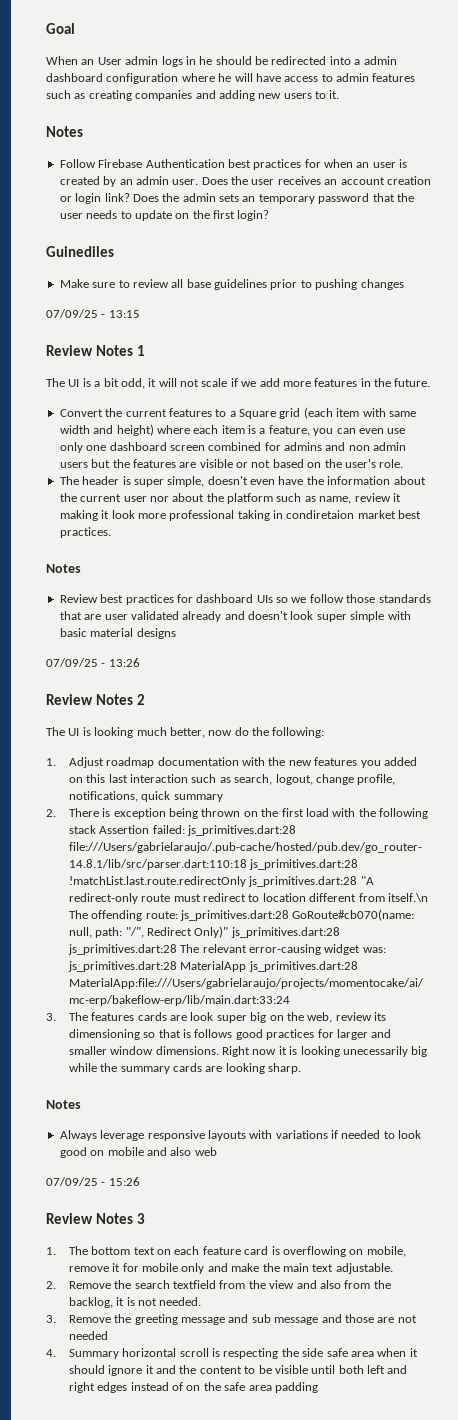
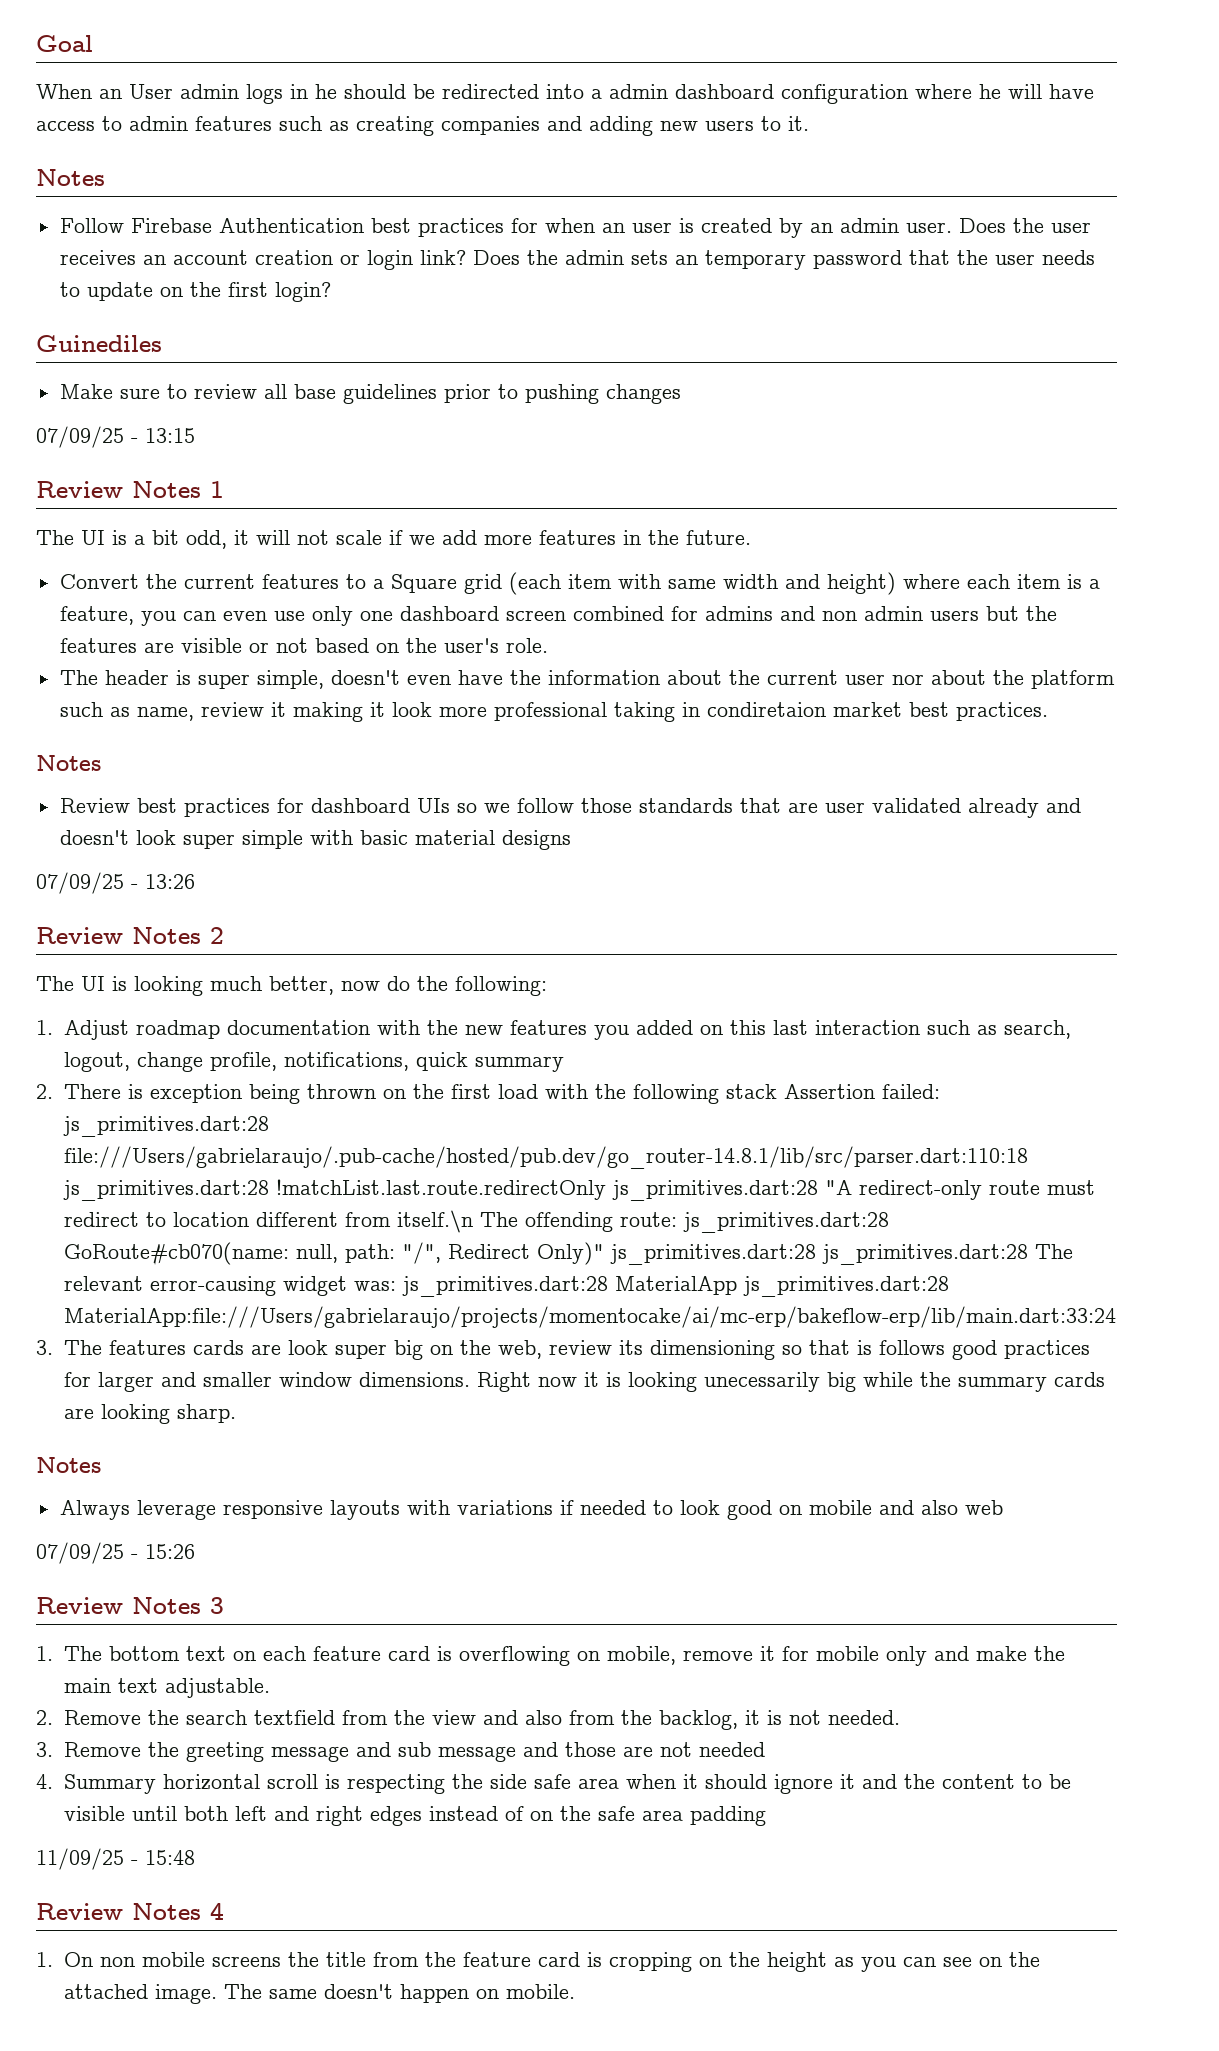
(318, 1387) none -> [36,1848,195,1870] [36,1902,224,1920] [36,1952,1040,1972] [63,1984,575,2004] // 11/09/25 - 15:48 // Review Notes 4 // 1. On non mobile screens the title from the feature card is cropping on the height as you can see on the attached image. The same doesn't happen on mobile.

